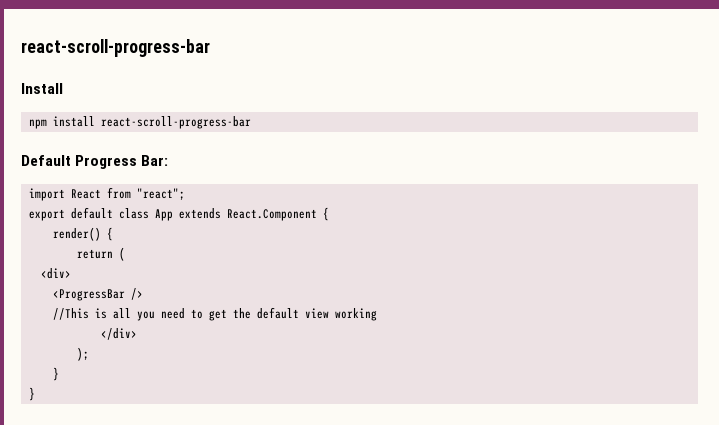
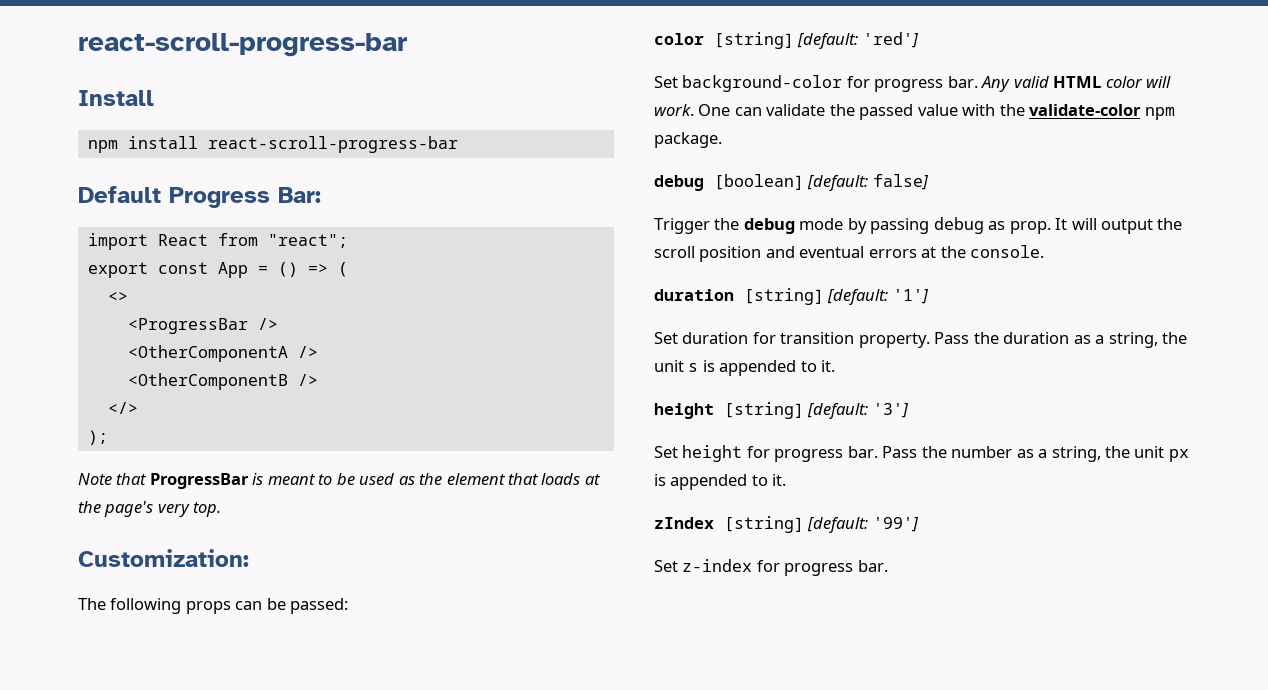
[70,207,329,221] [52,227,113,241] [76,249,113,259] default class App extends React.Component { // render() { // return -> [157,262,328,278] const App = () =>
[40,268,71,279] <div> -> [107,291,128,302] <>
[52,307,377,321] [100,328,137,340] [76,347,89,361] [52,367,59,381] [28,387,35,401] //This is all you need to get the default view working // </div> // ); // } // } -> [127,345,318,362] [127,373,318,390] [107,402,138,414] [87,430,108,445] [78,473,600,489] [78,501,222,517] [78,549,249,567] [78,598,349,614] [654,32,919,49] [654,75,1172,92] [654,104,1175,120] [654,132,722,148] [654,174,929,191] [654,217,1183,234] [654,245,1045,262] [654,288,929,305] [654,332,1188,348] [654,360,836,376] [654,402,909,419] [654,445,1189,462] [654,474,787,490] [654,516,919,533] [654,559,888,576] <OtherComponentA /> // <OtherComponentB /> // </> // ); // Note that ProgressBar is meant to be used as the element that loads at the page's very top. // Customization: // The following props can be passed: // color [string] [default: 'red'] // Set background-color for progress bar. Any valid HTML color will work. One can validate the passed value with the validate-color npm package. // debug [boolean] [default: false] // Trigger the debug mode by passing debug as prop. It will output the scroll position and eventual errors at the console. // duration [string] [default: '1'] // Set duration for transition property. Pass the duration as a string, the unit s is appended to it. // height [string] [default: '3'] // Set height for progress bar. Pass the number as a string, the unit px is appended to it. // zIndex [string] [default: '99'] // Set z-index for progress bar.

